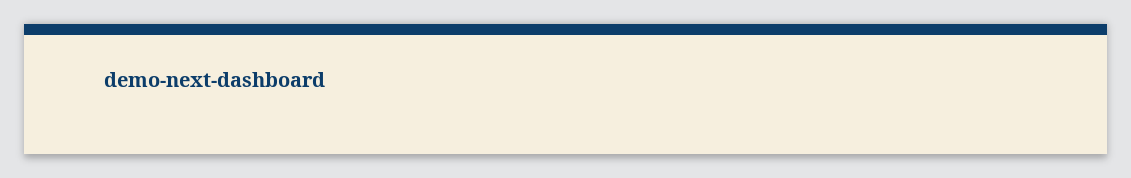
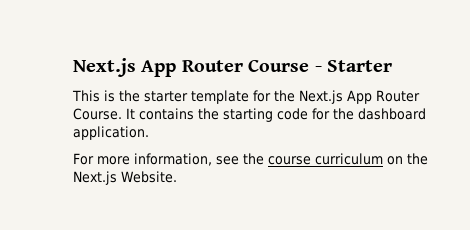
[104,72,325,87] demo-next-dashboard -> [73,58,392,77] [72,90,420,104] [73,108,426,122] [73,126,149,140] [73,153,428,166] [73,171,177,185] Next.js App Router Course - Starter // This is the starter template for the Next.js App Router Course. It contains the starting code for the dashboard application. // For more information, see the course curriculum on the Next.js Website.

